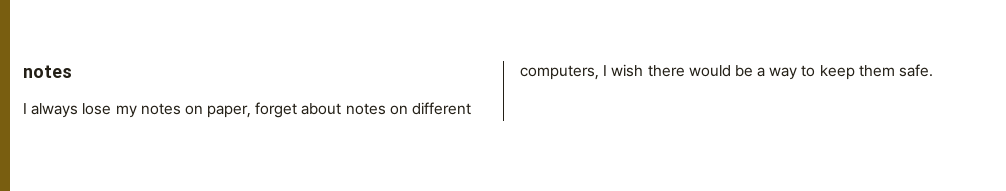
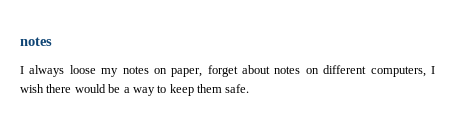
[82,103,112,115] lose -> [69,65,96,74] loose

